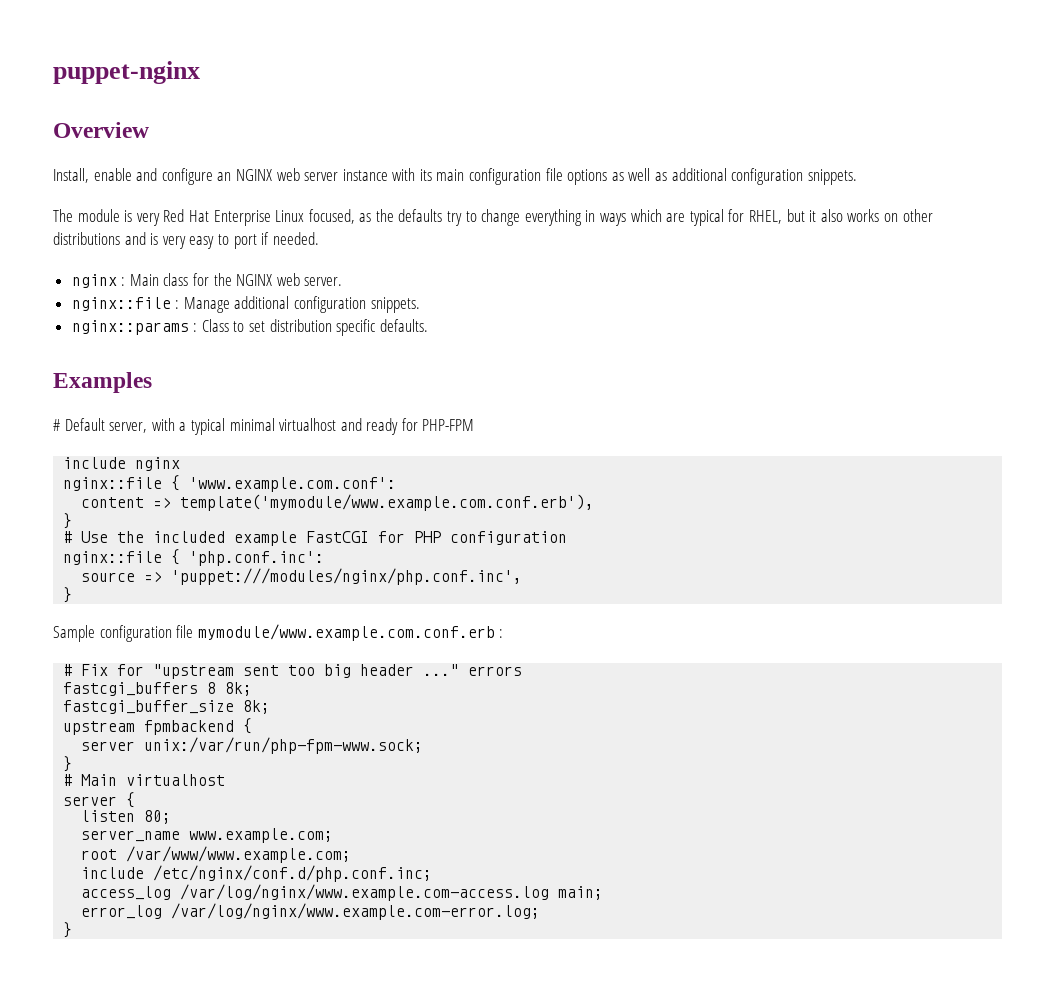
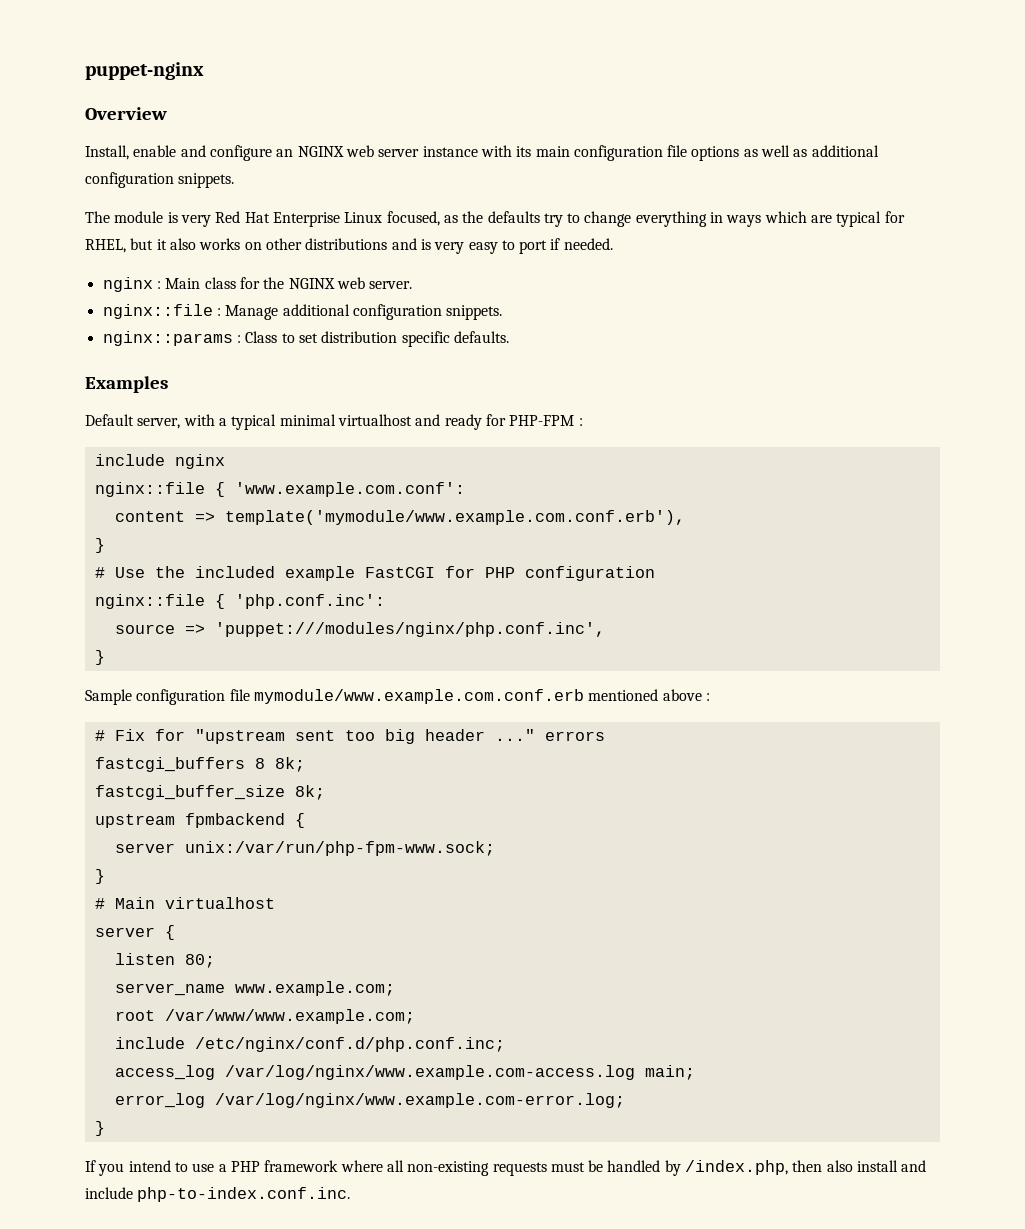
[53,419,60,431] # -> (168, 384) none
(475, 425) none -> [578,418,583,426] :
(495, 632) none -> [588,689,702,701] mentioned above
(73, 930) none -> [85,1160,927,1176] [85,1187,351,1202] // If you intend to use a PHP framework where all non-existing requests must be handled by /index.php, then also install and include php-to-index.conf.inc.

